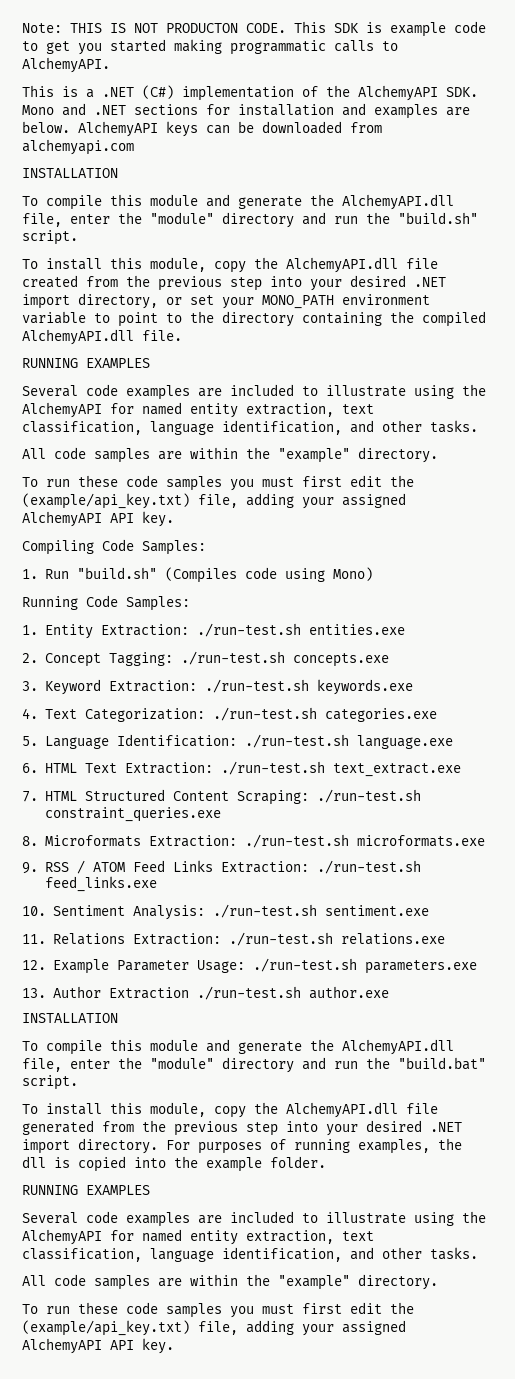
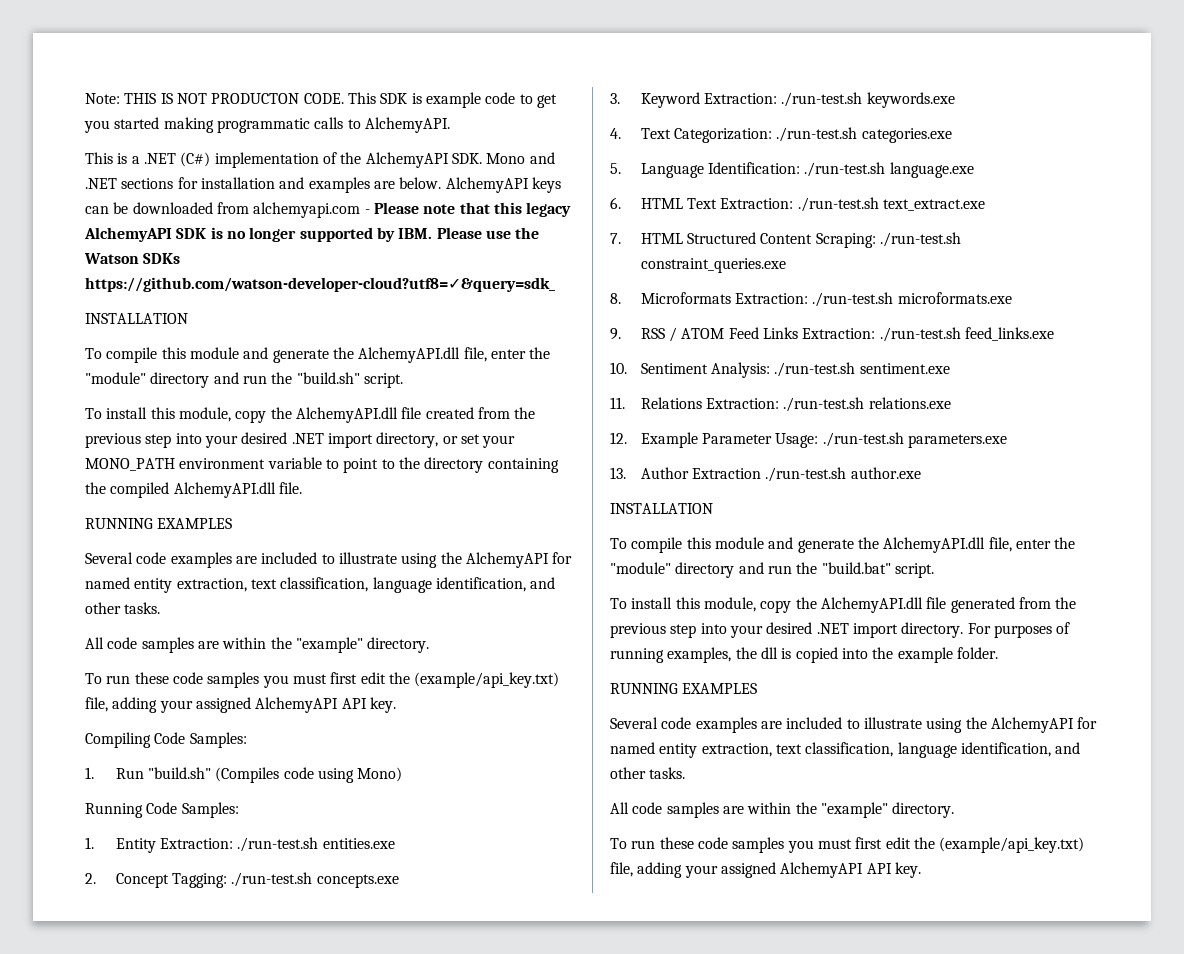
(134, 147) none -> [364,202,572,217] [84,227,540,242] [84,253,181,264] [85,277,555,292] - Please note that this legacy AlchemyAPI SDK is no longer supported by IBM. Please use the Watson SDKs https://github.com/watson-developer-cloud?utf8=✓&query=sdk_

